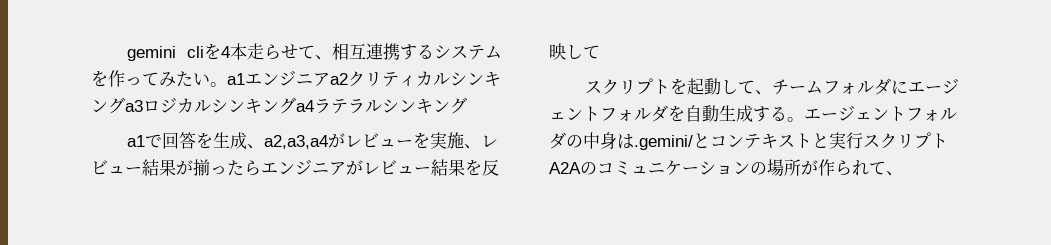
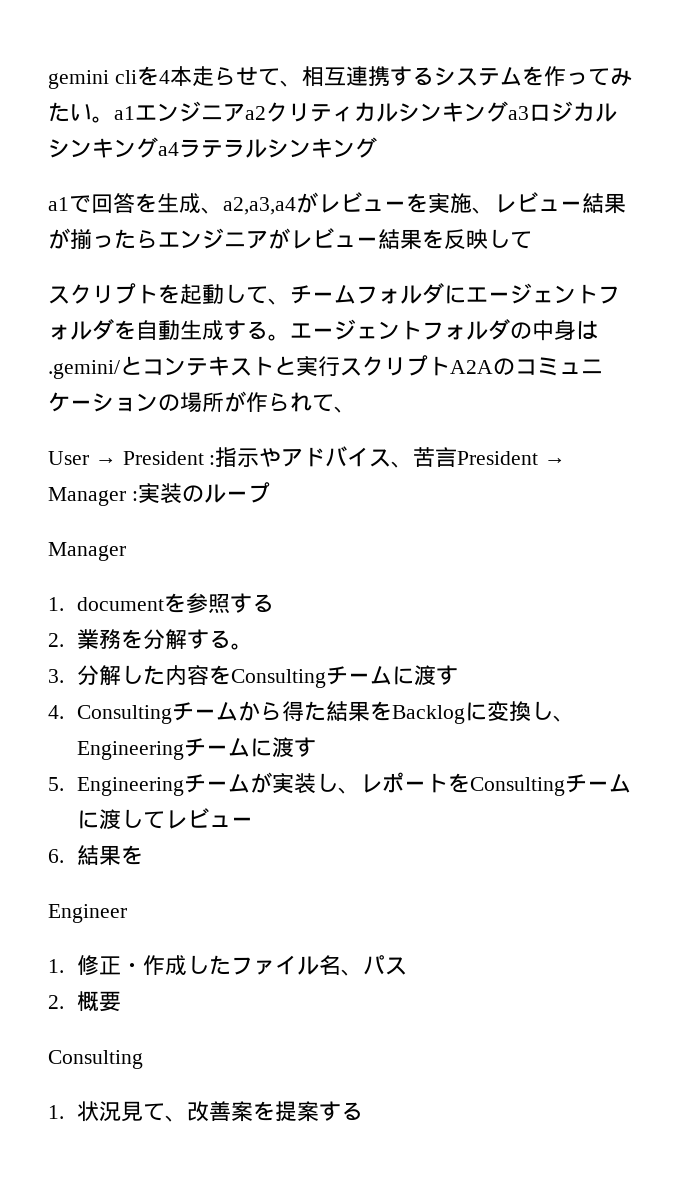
(903, 173) none -> [48,446,567,468] [48,482,270,506] [48,542,126,561] [48,593,275,614] [48,629,254,650] [48,665,459,688] [48,701,576,724] [77,737,317,760] [48,772,632,796] [77,808,254,830] [48,845,144,866] [48,904,127,923] [48,955,408,976] [48,991,122,1012] [48,1050,143,1069] [48,1101,364,1122] // User → President :指示やアドバイス、苦言President → Manager :実装のループ // Manager // 1. documentを参照する // 2.業務を分解する。 // 3.分解した内容をConsultingチームに渡す // 4. Consultingチームから得た結果をBacklogに変換し、Engineeringチームに渡す // 5. Engineeringチームが実装し、レポートをConsultingチームに渡してレビュー // 6.結果を // Engineer // 1.修正・作成したファイル名、パス // 2.概要 // Consulting // 1.状況見て、改善案を提案する

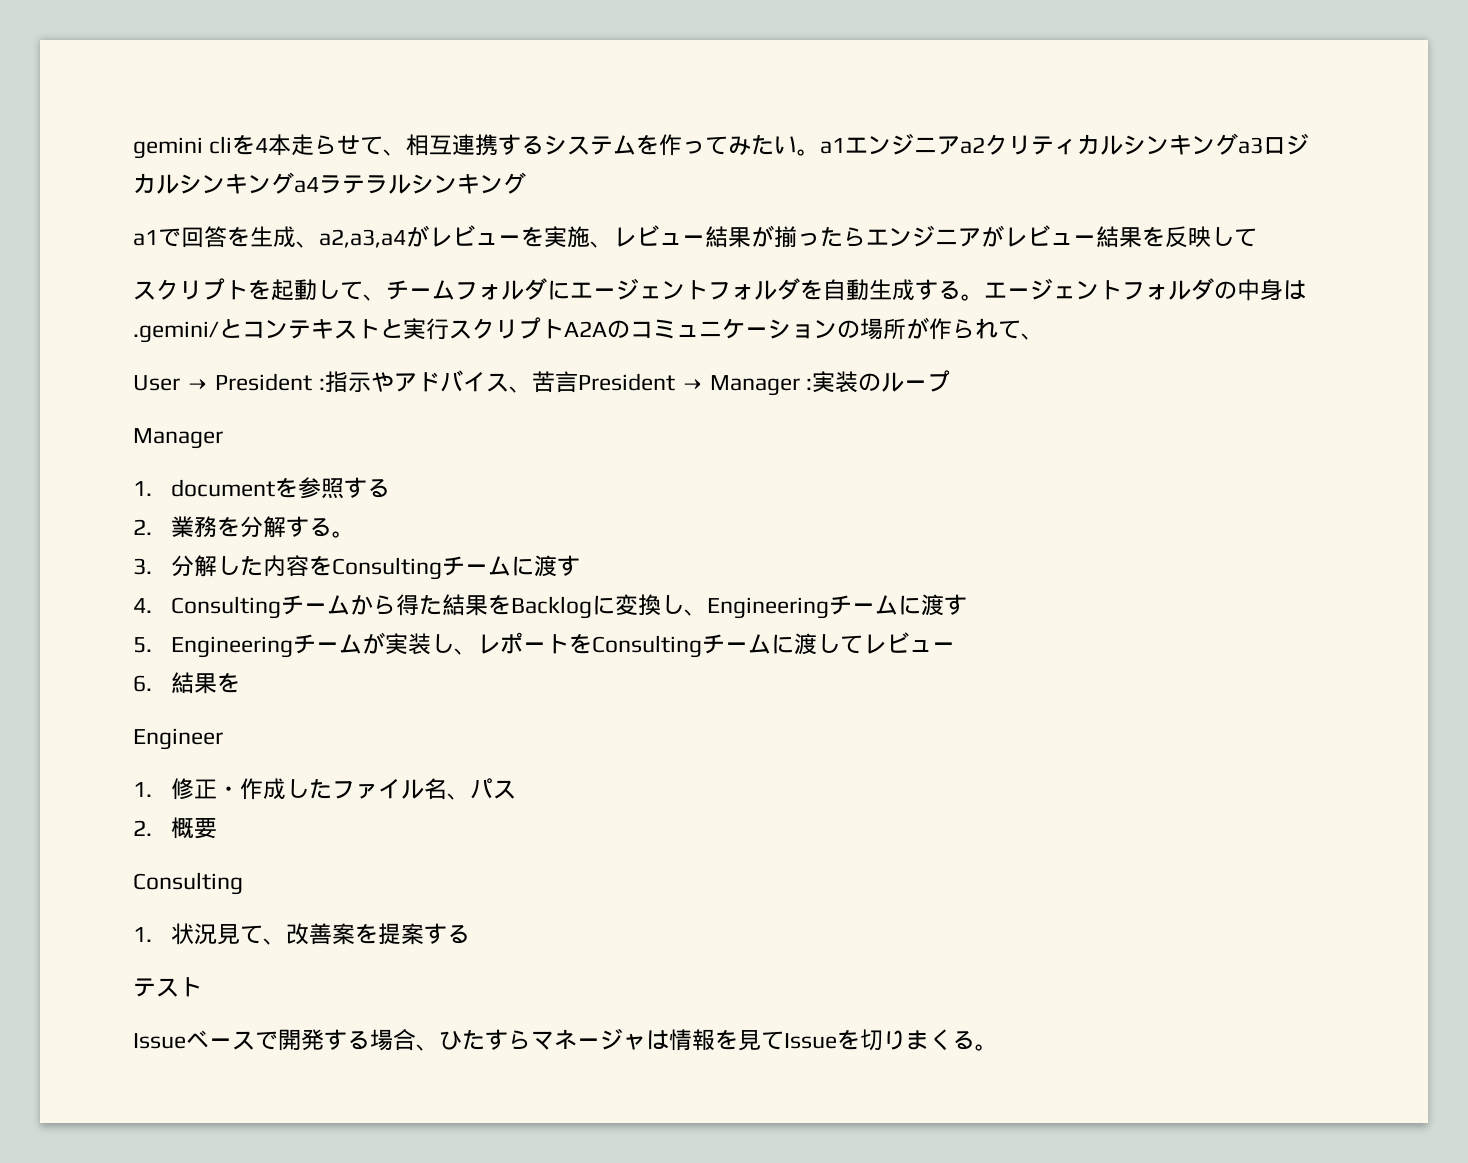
(364, 1111) none -> [133,977,202,997] [133,1028,998,1051] // テスト // Issueベースで開発する場合、ひたすらマネージャは情報を見てIssueを切りまくる。

